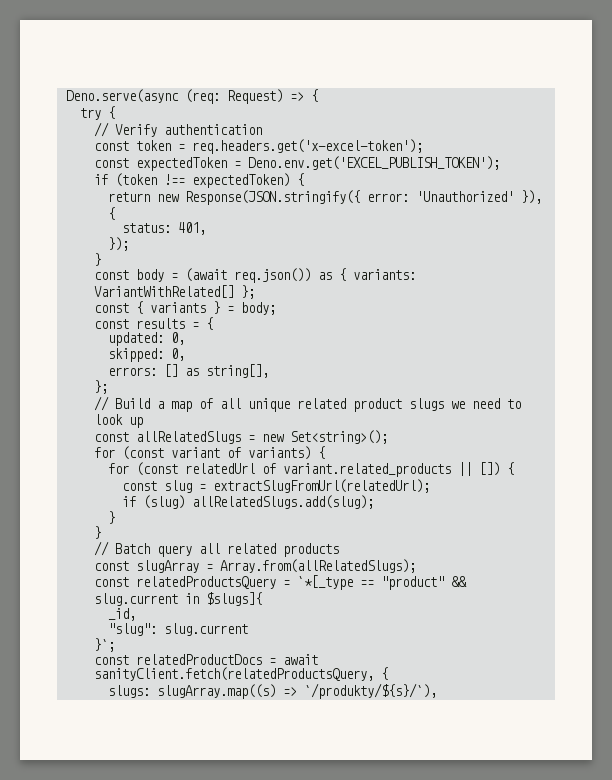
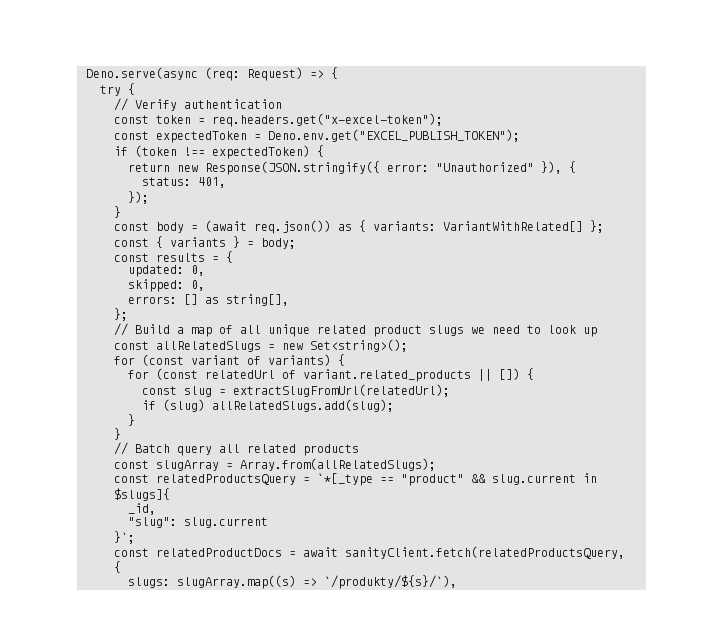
[191,139,423,154] req.headers.get('x-excel-token'); -> [211,113,443,127] req.headers.get("x-excel-token");
[247,156,500,170] Deno.env.get('EXCEL_PUBLISH_TOKEN'); -> [267,129,520,142] Deno.env.get("EXCEL_PUBLISH_TOKEN");
[415,191,514,202] 'Unauthorized' -> [435,162,534,172] "Unauthorized"

